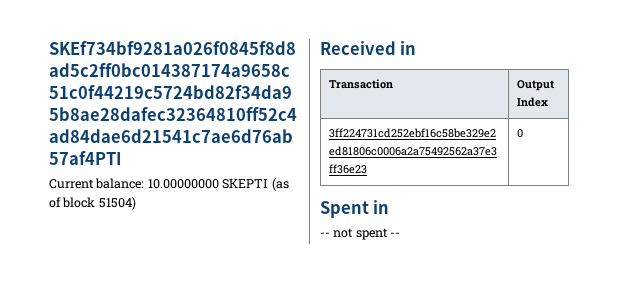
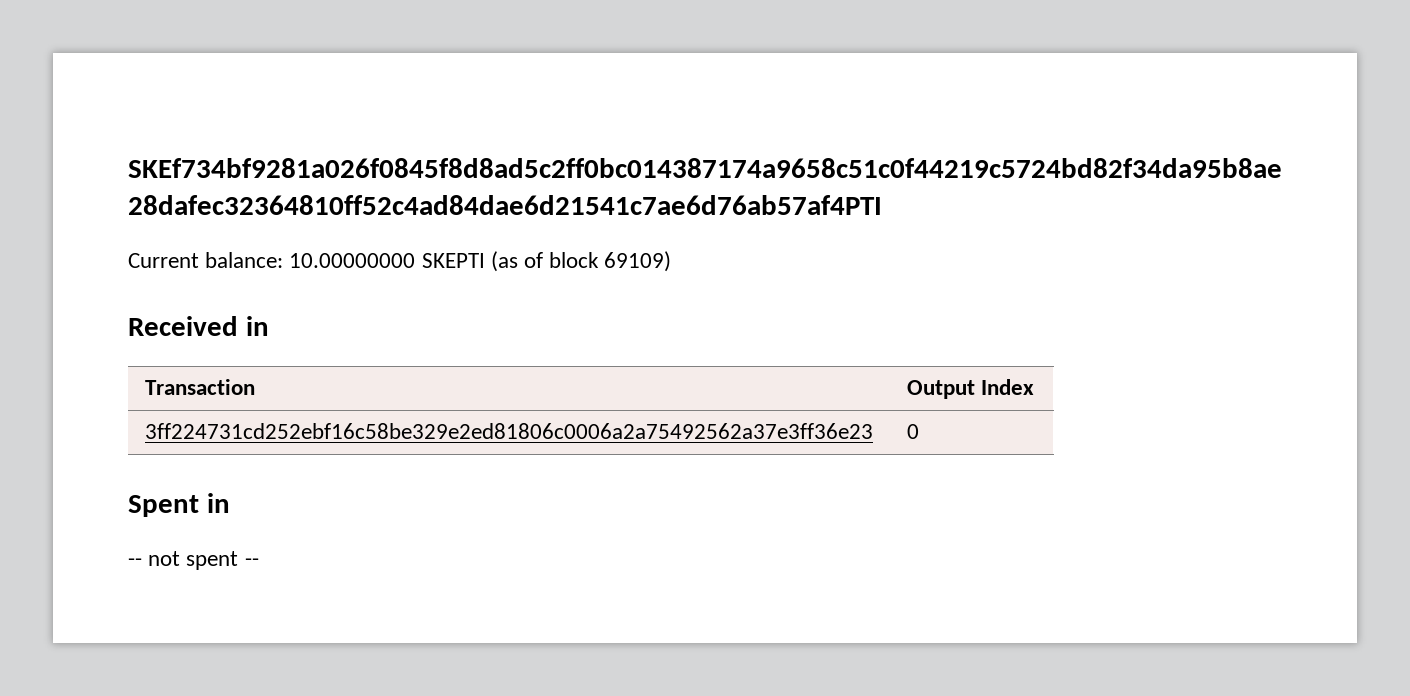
[98,197,136,210] 51504) -> [604,251,672,272] 69109)

